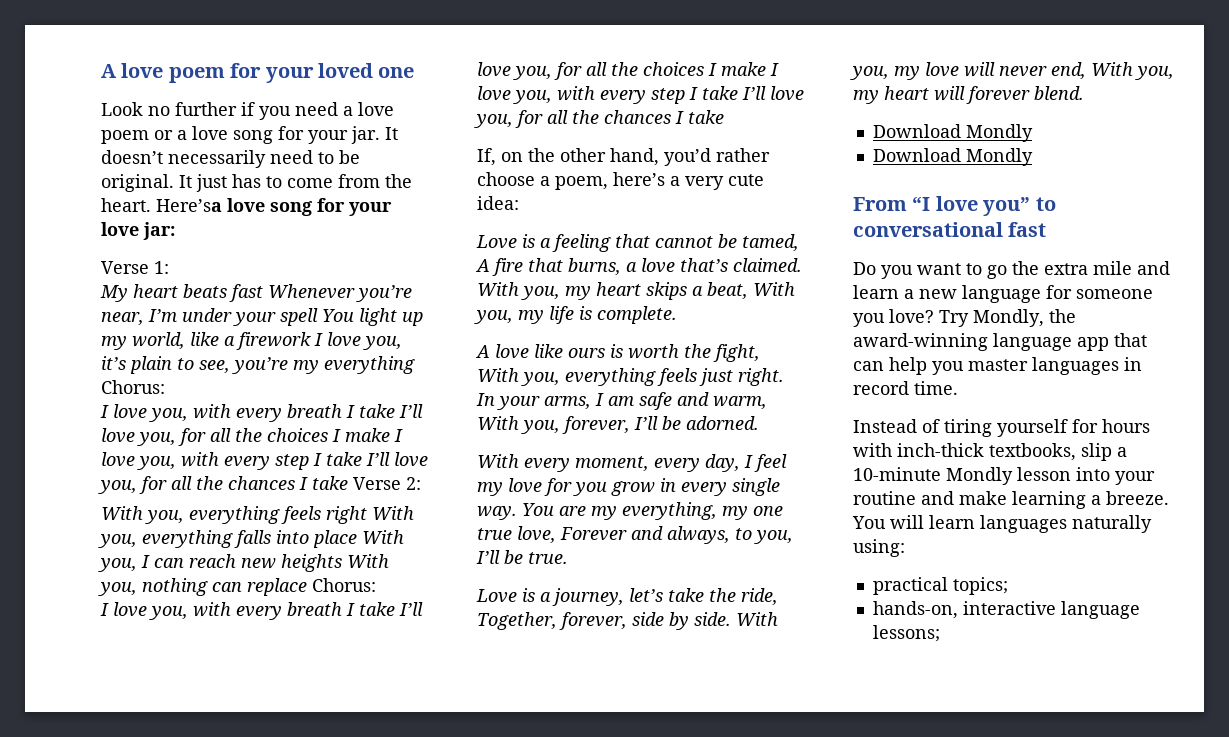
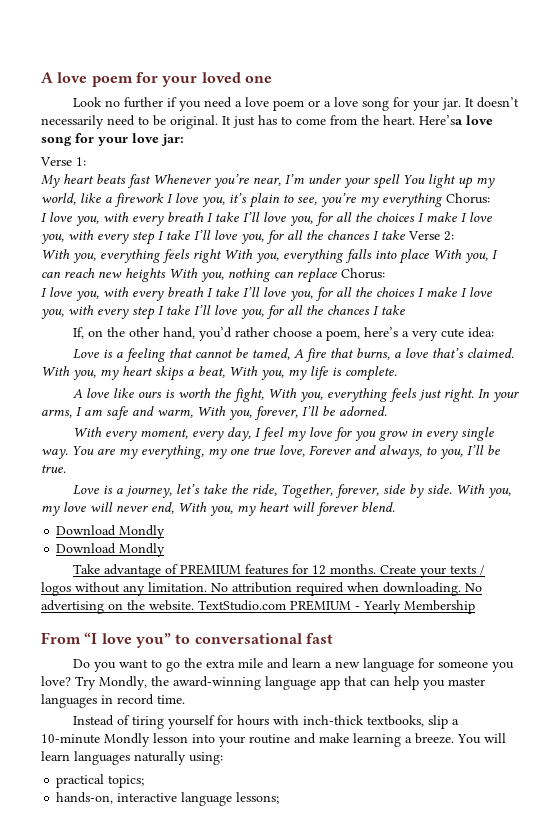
(1033, 157) none -> [72,564,485,578] [41,582,482,596] [41,600,475,614] // Take advantage of PREMIUM features for 12 months. Create your texts / logos without any limitation. No attribution required when downloading. No advertising on the website. TextStudio.com PREMIUM - Yearly Membership

